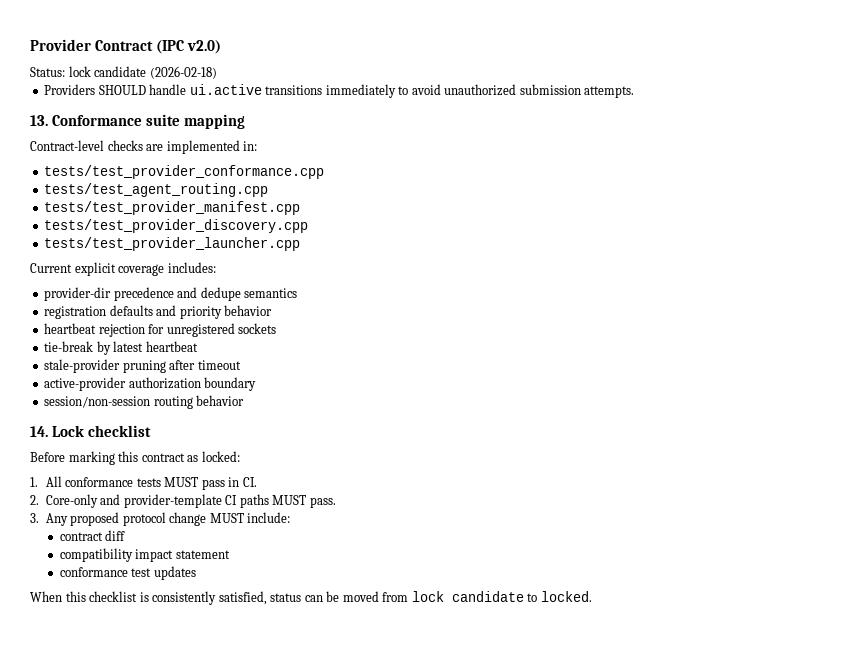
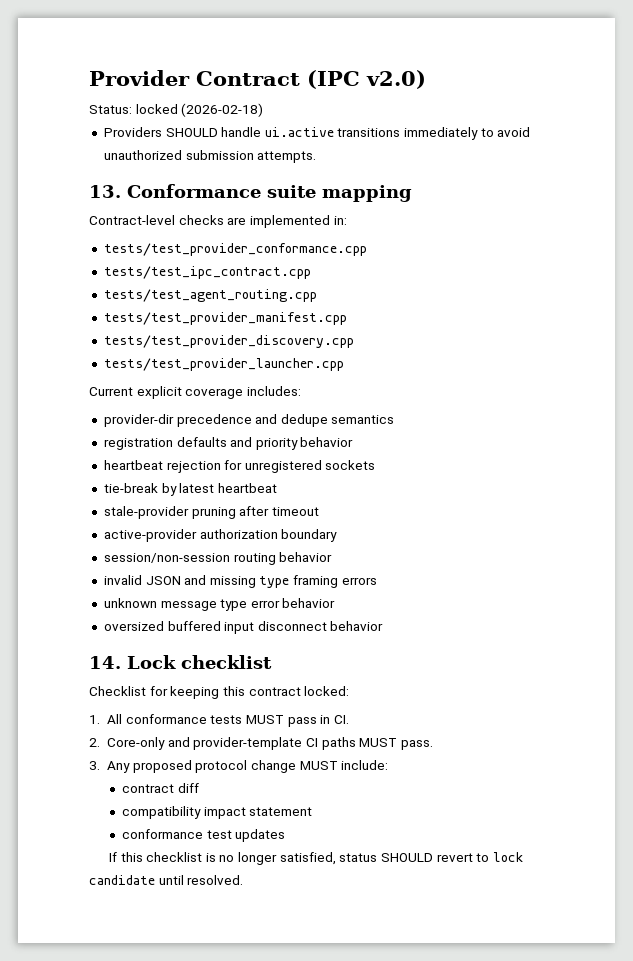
[68,66,147,77] lock candidate -> [135,104,178,114] locked
(325, 172) none -> [103,266,311,279] // tests/test_ipc_contract.cpp
(245, 400) none -> [103,575,377,588] [103,598,336,611] [103,621,384,634] // invalid JSON and missing type framing errors // unknown message type error behavior // oversized buffered input disconnect behavior
[30,451,115,465] Before marking -> [89,686,220,699] Checklist for keeping
[187,455,199,462] as -> (301, 691) none
[30,591,62,602] When -> [108,852,117,862] If
[152,591,592,605] consistently satisfied, status can be moved from lock candidate to locked. -> [219,852,524,865] [89,875,244,885] no longer satisfied, status SHOULD revert to lock candidate until resolved.

